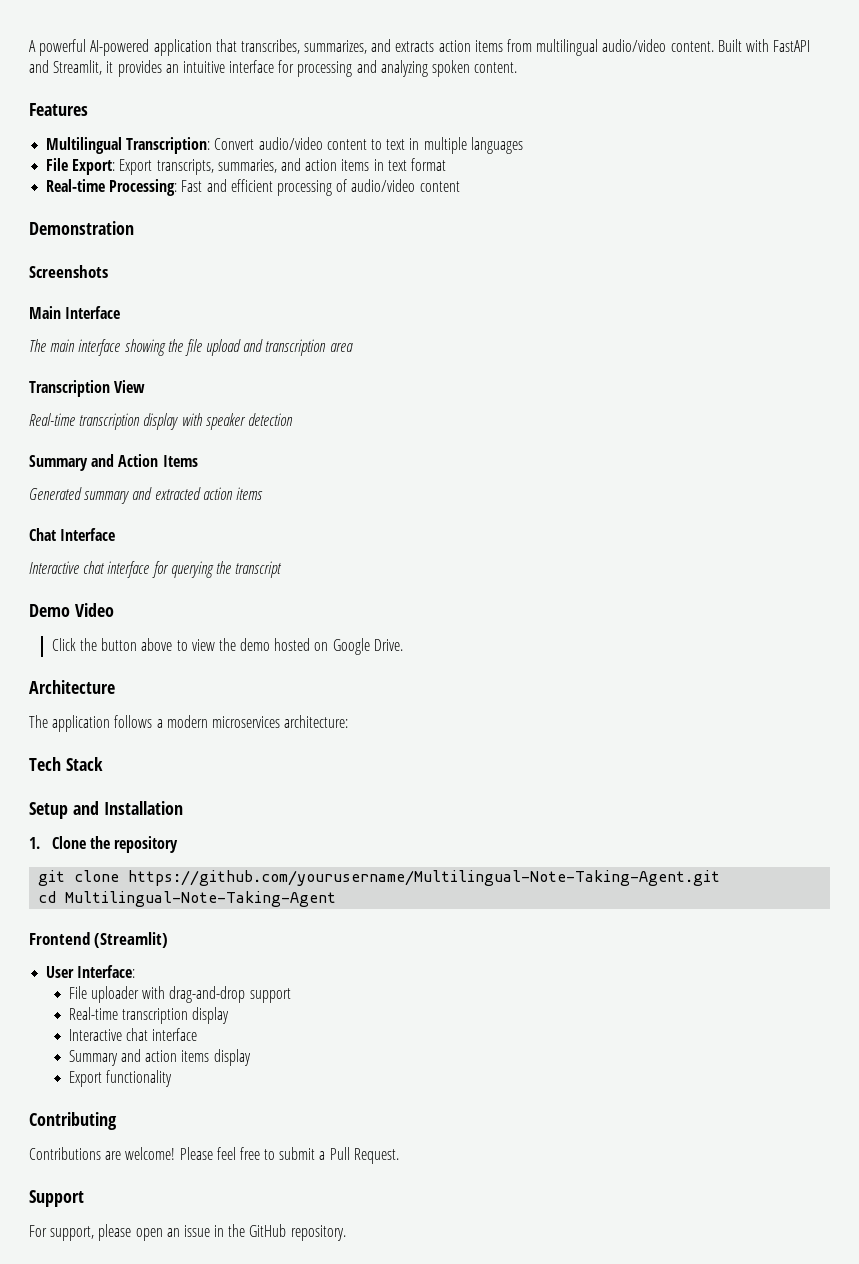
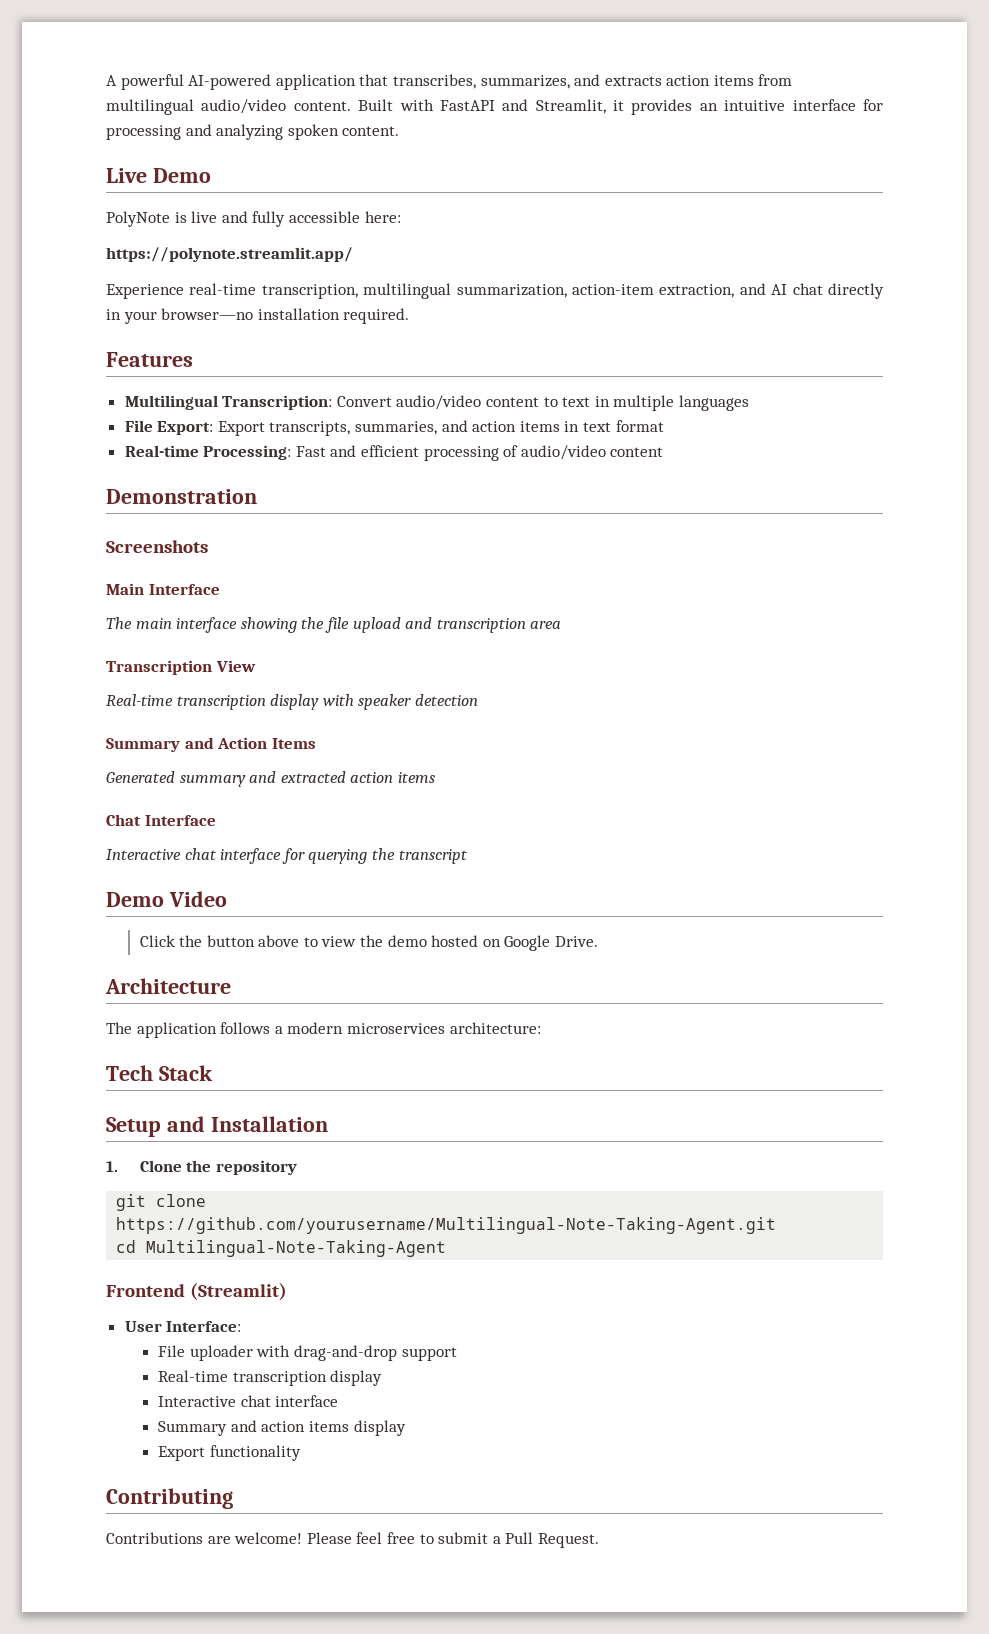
(518, 67) none -> [106,168,211,183] [106,211,401,227] [106,247,353,262] [106,283,884,299] [106,308,410,324] // Live Demo // PolyNote is live and fully accessible here: // https://polynote.streamlit.app/ // Experience real-time transcription, multilingual summarization, action-item extraction, and AI chat directly in your browser—no installation required.
[29,1190,84,1207] [29,1224,346,1241] // Support // For support, please open an issue in the GitHub repository. -> (599, 1540) none

